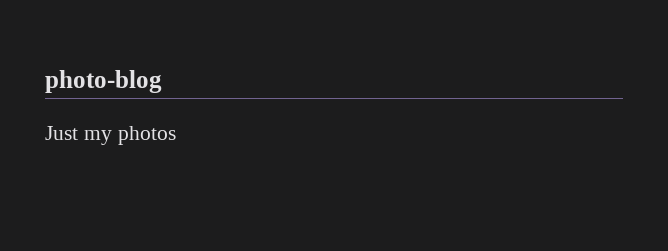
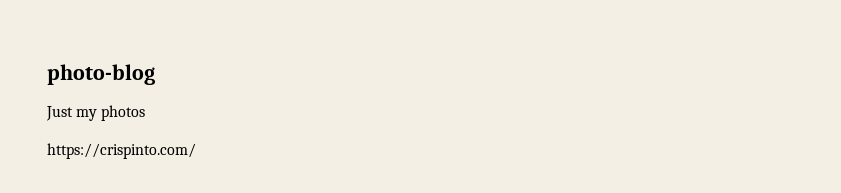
(176, 135) none -> [47,143,196,159] // https://crispinto.com/

